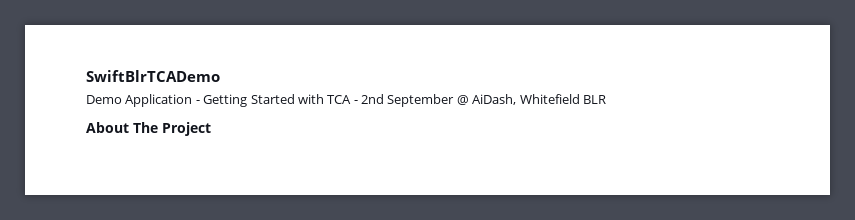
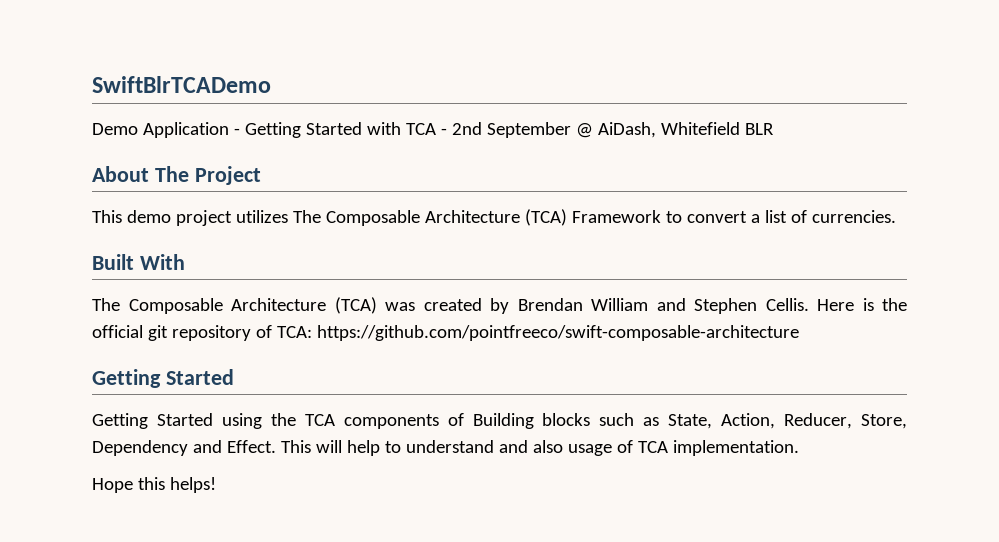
(211, 129) none -> [92,209,896,226] [92,254,185,270] [92,297,907,314] [92,325,799,341] [92,369,234,388] [92,413,908,429] [92,440,799,456] [92,477,216,493] // This demo project utilizes The Composable Architecture (TCA) Framework to convert a list of currencies. // Built With // The Composable Architecture (TCA) was created by Brendan William and Stephen Cellis. Here is the official git repository of TCA: https://github.com/pointfreeco/swift-composable-architecture // Getting Started // Getting Started using the TCA components of Building blocks such as State, Action, Reducer, Store, Dependency and Effect. This will help to understand and also usage of TCA implementation. // Hope this helps!

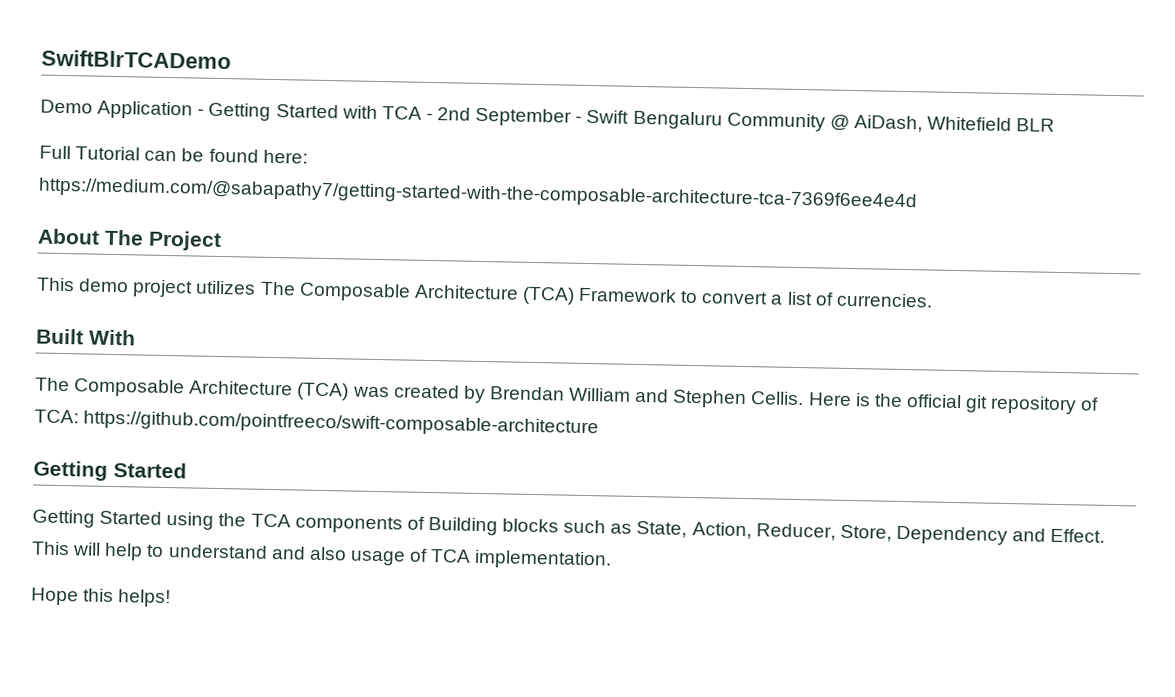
(571, 130) none -> [575,109,826,132] - Swift Bengaluru Community
(774, 129) none -> [39,145,308,164] [38,177,917,212] // Full Tutorial can be found here: https://medium.com/@sabapathy7/getting-started-with-the-composable-architecture-tca-7369f6ee4e4d

